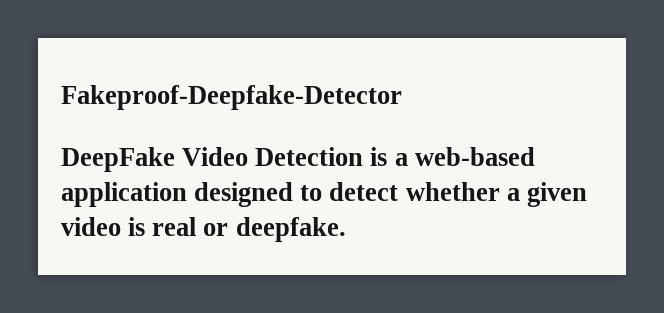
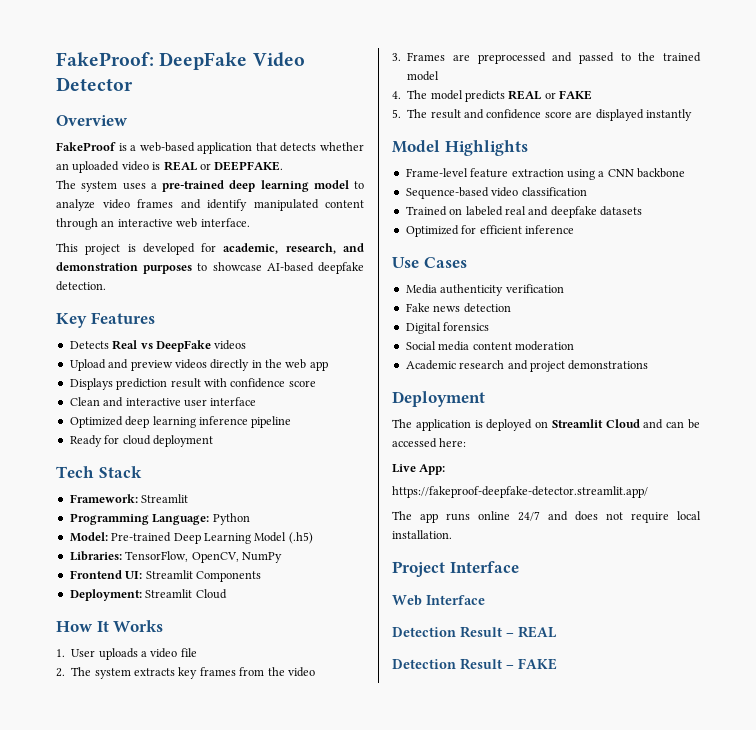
[61,85,402,110] Fakeproof-Deepfake-Detector // -> [56,52,154,66] FakeProof:
[255,147,364,166] Detection -> [56,77,133,91] [56,115,128,126] [56,142,116,151] Detector // Overview // FakeProof
[194,182,587,207] [61,217,346,242] designed to detect whether a given video is real or deepfake. -> [255,142,364,152] [56,161,284,173] [56,180,364,192] [56,199,364,211] [56,218,250,230] [56,243,364,255] [56,262,364,274] [56,281,106,291] [56,312,155,328] [69,340,247,352] [69,359,328,371] [69,378,316,390] [69,397,257,407] [69,416,292,428] [69,435,213,447] [56,466,142,478] [69,494,189,503] [69,513,250,525] [69,532,313,544] [69,551,282,563] [69,570,261,582] [69,589,227,601] [56,620,164,632] [56,648,197,660] [56,667,315,679] [392,52,701,64] [407,71,440,81] [392,90,593,102] [392,109,692,121] [392,140,528,156] [405,168,685,180] [405,187,587,199] [405,206,642,218] [405,225,574,237] [392,257,467,268] [405,284,564,296] [405,303,511,313] [405,322,490,334] [405,341,574,351] [405,360,649,372] [392,391,485,407] [392,419,700,431] [392,438,467,448] [392,464,446,475] [392,486,648,498] [392,511,701,523] [392,530,452,539] [392,561,519,577] [392,595,485,606] [392,626,557,638] [392,658,557,670] that detects whether an uploaded video is REAL or DEEPFAKE. // The system uses a pre-trained deep learning model to analyze video frames and identify manipulated content through an interactive web interface. // This project is developed for academic, research, and demonstration purposes to showcase AI-based deepfake detection. // Key Features // Detects Real vs DeepFake videos // Upload and preview videos directly in the web app // Displays prediction result with confidence score // Clean and interactive user interface // Optimized deep learning inference pipeline // Ready for cloud deployment // Tech Stack // Framework: Streamlit // Programming Language: Python // Model: Pre-trained Deep Learning Model (.h5) // Libraries: TensorFlow, OpenCV, NumPy // Frontend UI: Streamlit Components // Deployment: Streamlit Cloud // How It Works // 1. User uploads a video file // 2. The system extracts key frames from the video // 3. Frames are preprocessed and passed to the trained model // 4. The model predicts REAL or FAKE // 5. The result and confidence score are displayed instantly // Model Highlights // Frame-level feature extraction using a CNN backbone // Sequence-based video classification // Trained on labeled real and deepfake datasets // Optimized for efficient inference // Use Cases // Media authenticity verification // Fake news detection // Digital forensics // Social media content moderation // Academic research and project demonstrations // Deployment // The application is deployed on Streamlit Cloud and can be accessed here: // Live App: // https://fakeproof-deepfake-detector.streamlit.app/ // The app runs online 24/7 and does not require local installation. // Project Interface // Web Interface // Detection Result – REAL // Detection Result – FAKE

